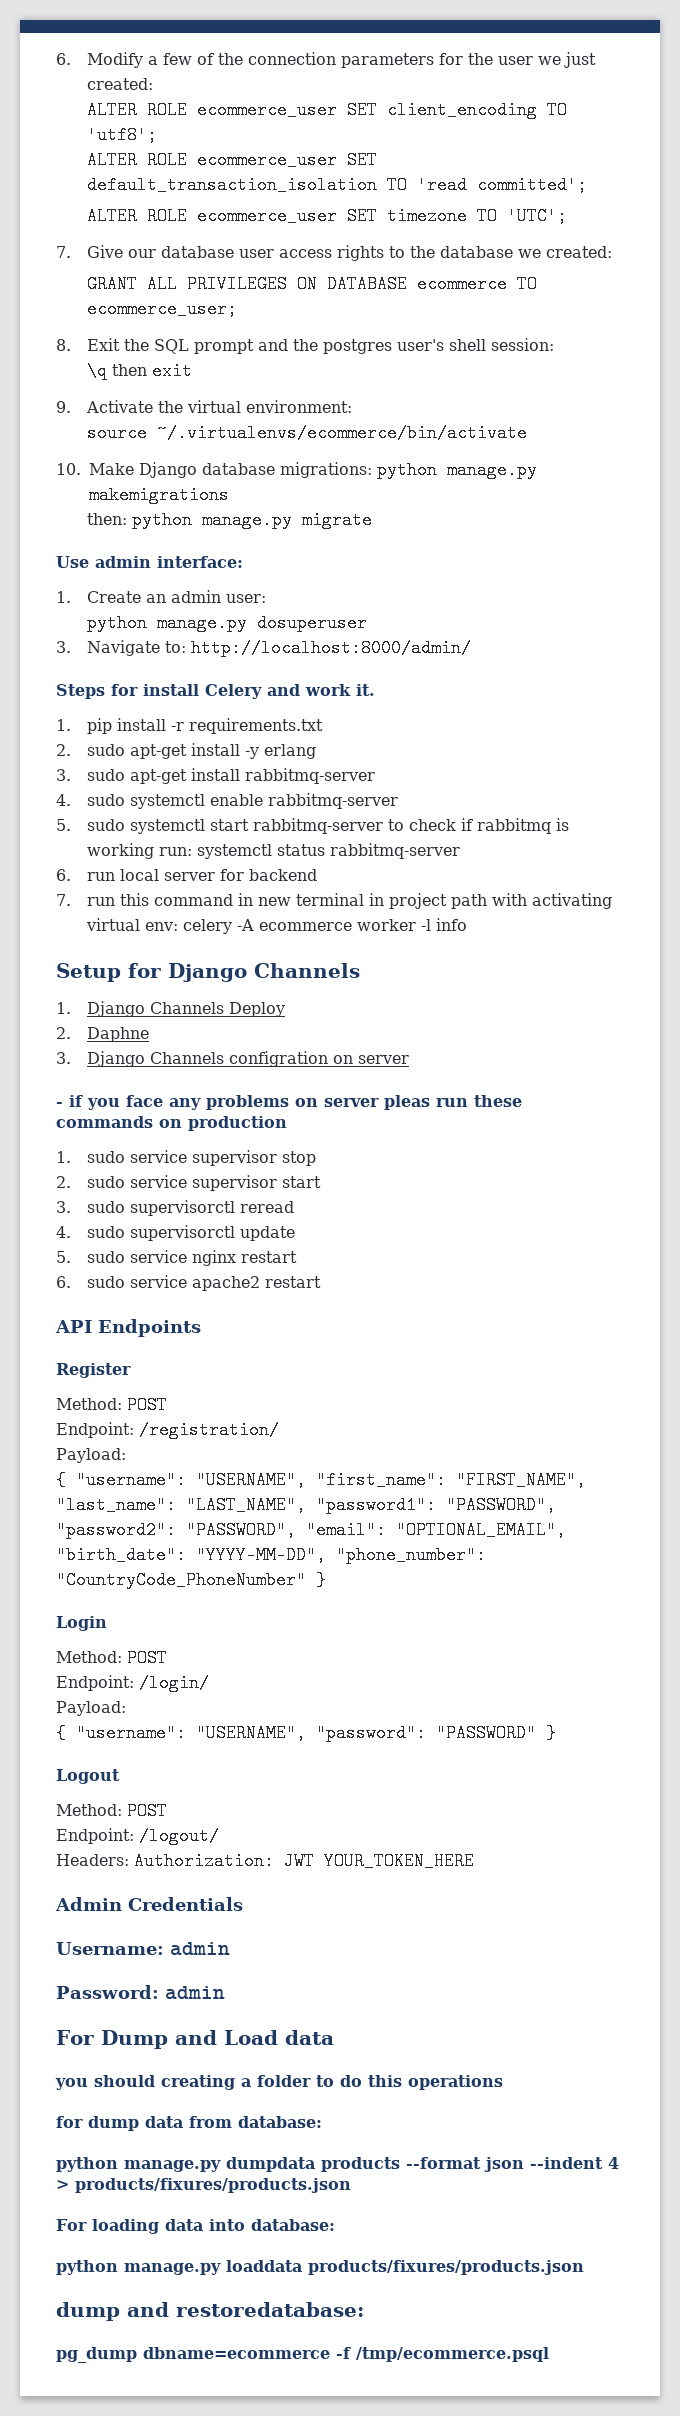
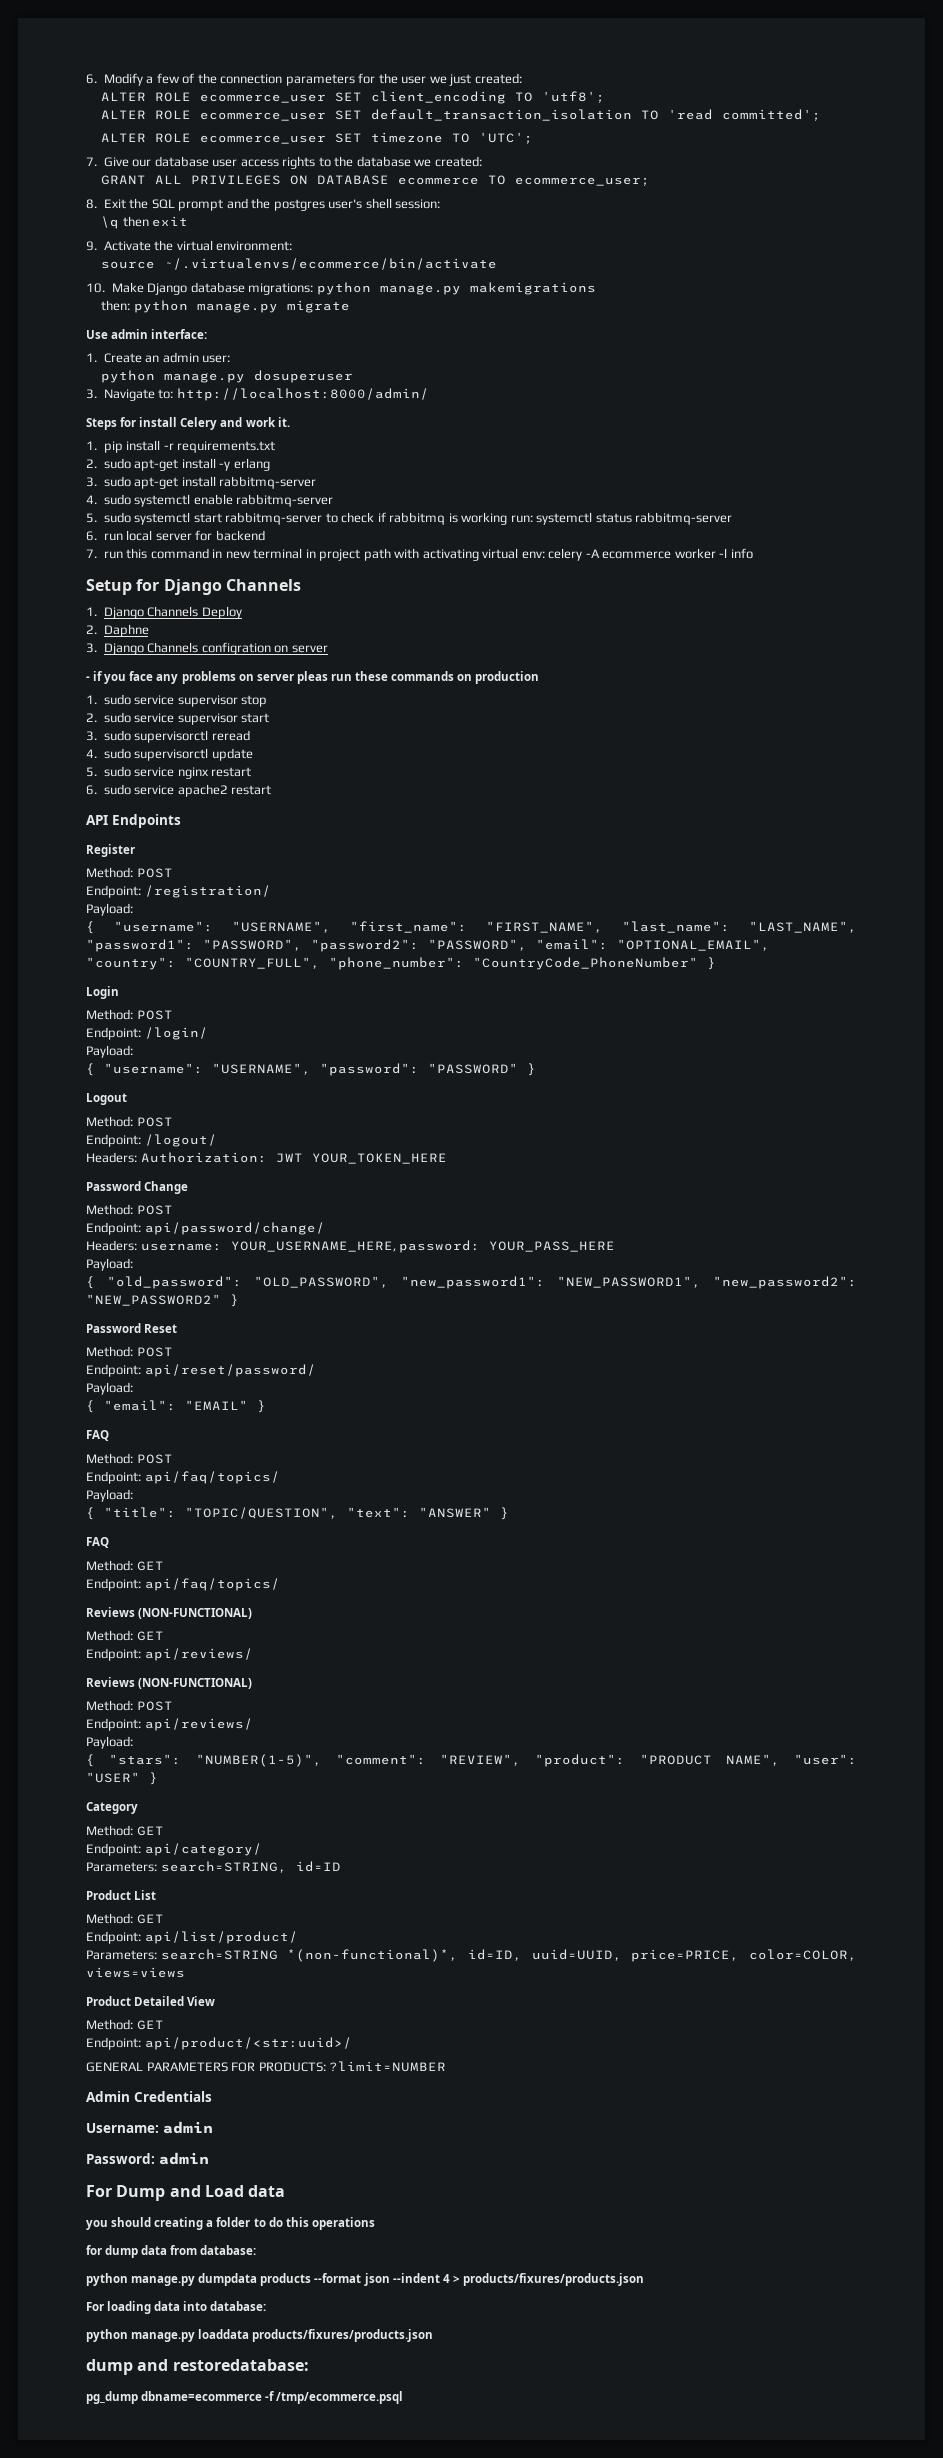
[56,1546,326,1564] "birth_date": "YYYY-MM-DD", -> [86,957,320,970] "country": "COUNTRY_FULL",
(474, 1861) none -> [86,1181,189,1194] [86,1204,173,1215] [86,1222,325,1235] [86,1240,616,1253] [86,1258,133,1271] [86,1276,857,1289] [86,1294,239,1307] [86,1323,178,1333] [86,1346,173,1357] [86,1364,316,1377] [86,1382,133,1395] [86,1400,266,1413] [86,1430,109,1441] [86,1453,173,1464] [86,1471,280,1484] [86,1489,133,1502] [86,1507,509,1520] [86,1537,109,1548] [86,1560,164,1571] [86,1578,280,1591] [86,1607,253,1619] [86,1630,164,1641] [86,1648,253,1661] [86,1677,253,1689] [86,1700,173,1711] [86,1718,253,1731] [86,1736,133,1749] [86,1754,857,1767] [86,1772,158,1785] [86,1802,138,1814] [86,1825,164,1836] [86,1843,262,1856] [86,1861,341,1873] [86,1890,157,1900] [86,1913,164,1924] [86,1931,298,1944] [86,1949,857,1962] [86,1967,185,1978] [86,1996,216,2006] [86,2019,164,2030] [86,2037,352,2050] [86,2061,447,2072] // Password Change // Method: POST // Endpoint: api/password/change/ // Headers: username: YOUR_USERNAME_HERE, password: YOUR_PASS_HERE // Payload: // { "old_password": "OLD_PASSWORD", "new_password1": "NEW_PASSWORD1", "new_password2": "NEW_PASSWORD2" } // Password Reset // Method: POST // Endpoint: api/reset/password/ // Payload: // { "email": "EMAIL" } // FAQ // Method: POST // Endpoint: api/faq/topics/ // Payload: // { "title": "TOPIC/QUESTION", "text": "ANSWER" } // FAQ // Method: GET // Endpoint: api/faq/topics/ // Reviews (NON-FUNCTIONAL) // Method: GET // Endpoint: api/reviews/ // Reviews (NON-FUNCTIONAL) // Method: POST // Endpoint: api/reviews/ // Payload: // { "stars": "NUMBER(1-5)", "comment": "REVIEW", "product": "PRODUCT NAME", "user": "USER" } // Category // Method: GET // Endpoint: api/category/ // Parameters: search=STRING, id=ID // Product List // Method: GET // Endpoint: api/list/product/ // Parameters: search=STRING *(non-functional)*, id=ID, uuid=UUID, price=PRICE, color=COLOR, views=views // Product Detailed View // Method: GET // Endpoint: api/product/<str:uuid>/ // GENERAL PARAMETERS FOR PRODUCTS: ?limit=NUMBER

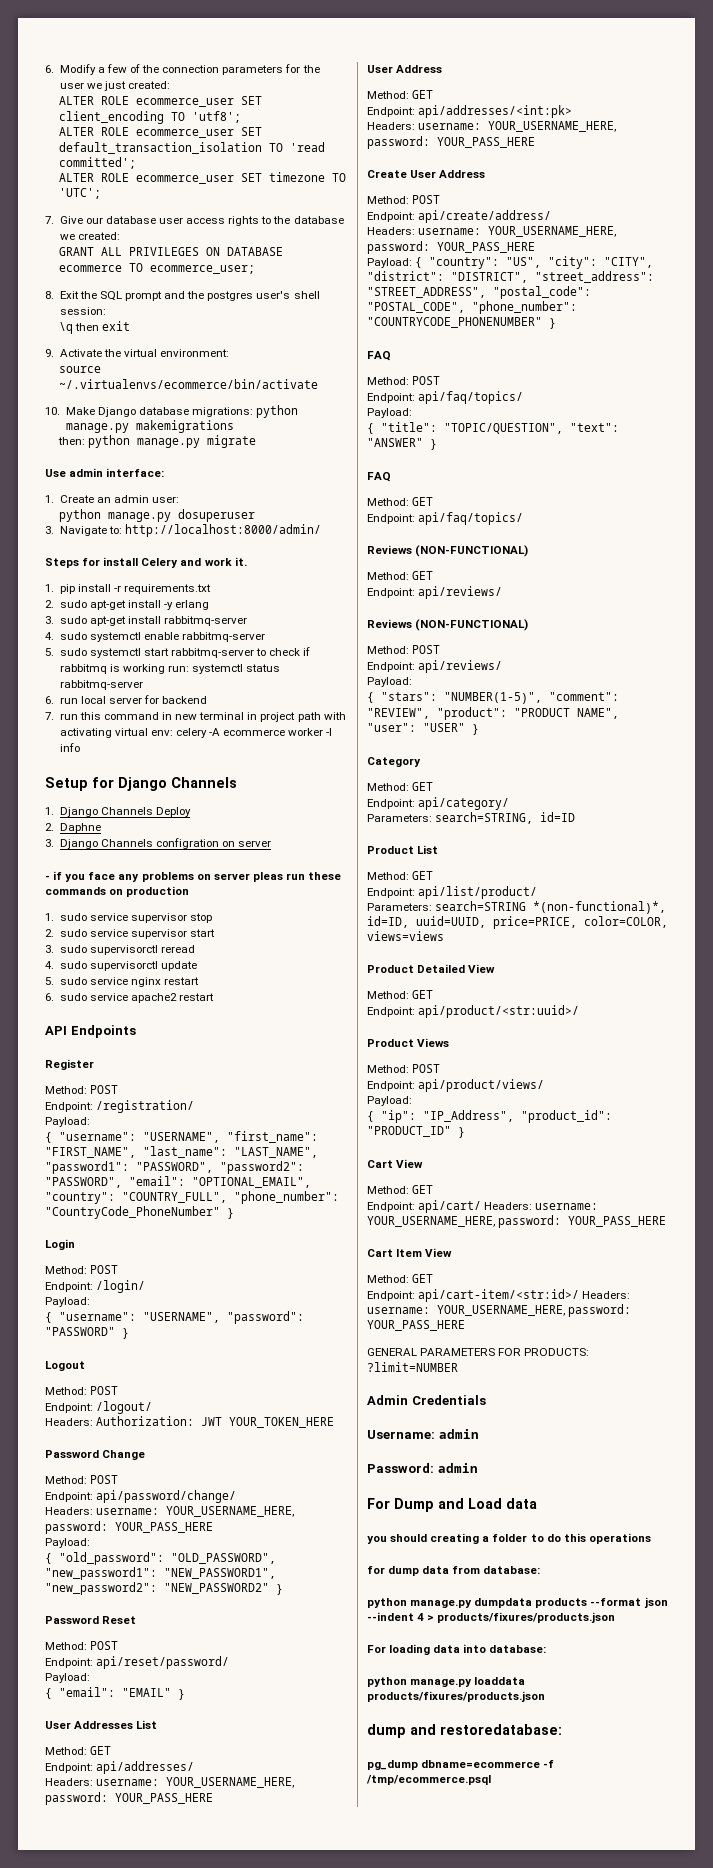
(266, 1406) none -> [45,1720,158,1729] [45,1746,112,1755] [45,1761,195,1774] [45,1777,295,1788] [45,1792,213,1805] [367,65,443,73] [367,90,434,99] [367,105,573,118] [367,121,617,132] [367,136,535,149] [367,170,486,178] [367,195,441,204] [367,210,552,223] [367,226,617,237] [367,241,535,254] [367,256,654,269] [367,271,654,283] [367,286,591,299] [367,301,577,314] [367,317,556,329] // User Addresses List // Method: GET // Endpoint: api/addresses/ // Headers: username: YOUR_USERNAME_HERE, password: YOUR_PASS_HERE // User Address // Method: GET // Endpoint: api/addresses/<int:pk> // Headers: username: YOUR_USERNAME_HERE, password: YOUR_PASS_HERE // Create User Address // Method: POST // Endpoint: api/create/address/ // Headers: username: YOUR_USERNAME_HERE, password: YOUR_PASS_HERE // Payload: { "country": "US", "city": "CITY", "district": "DISTRICT", "street_address": "STREET_ADDRESS", "postal_code": "POSTAL_CODE", "phone_number": "COUNTRYCODE_PHONENUMBER" }
(352, 2043) none -> [367,1038,450,1047] [367,1064,441,1073] [367,1079,545,1092] [367,1096,412,1106] [367,1110,612,1123] [367,1126,465,1138] [367,1159,424,1168] [367,1185,434,1194] [367,1200,599,1213] [367,1215,667,1228] [367,1248,453,1257] [367,1274,434,1283] [367,1289,631,1302] [367,1304,632,1317] [367,1320,465,1331] // Product Views // Method: POST // Endpoint: api/product/views/ // Payload: // { "ip": "IP_Address", "product_id": "PRODUCT_ID" } // Cart View // Method: GET // Endpoint: api/cart/ Headers: username: YOUR_USERNAME_HERE, password: YOUR_PASS_HERE // Cart Item View // Method: GET // Endpoint: api/cart-item/<str:id>/ Headers: username: YOUR_USERNAME_HERE, password: YOUR_PASS_HERE

